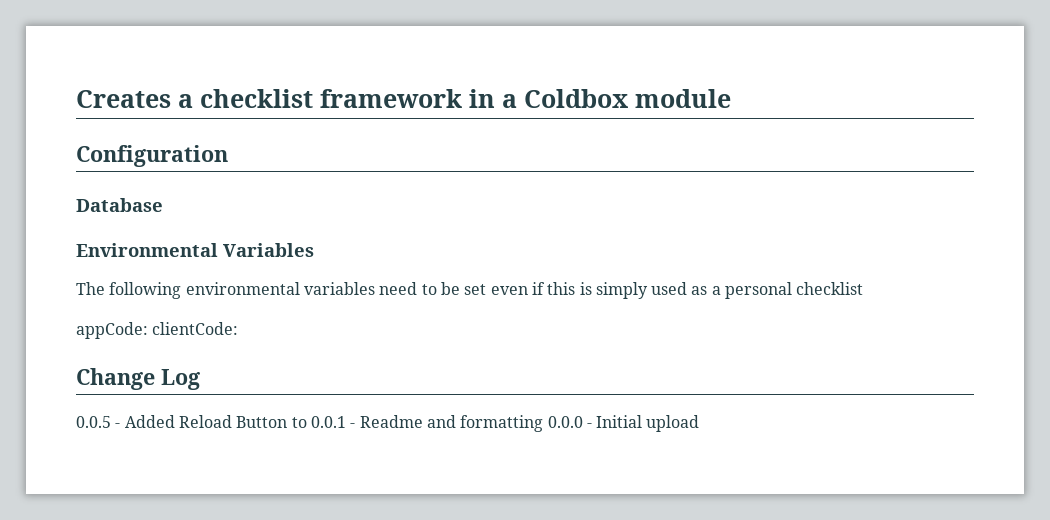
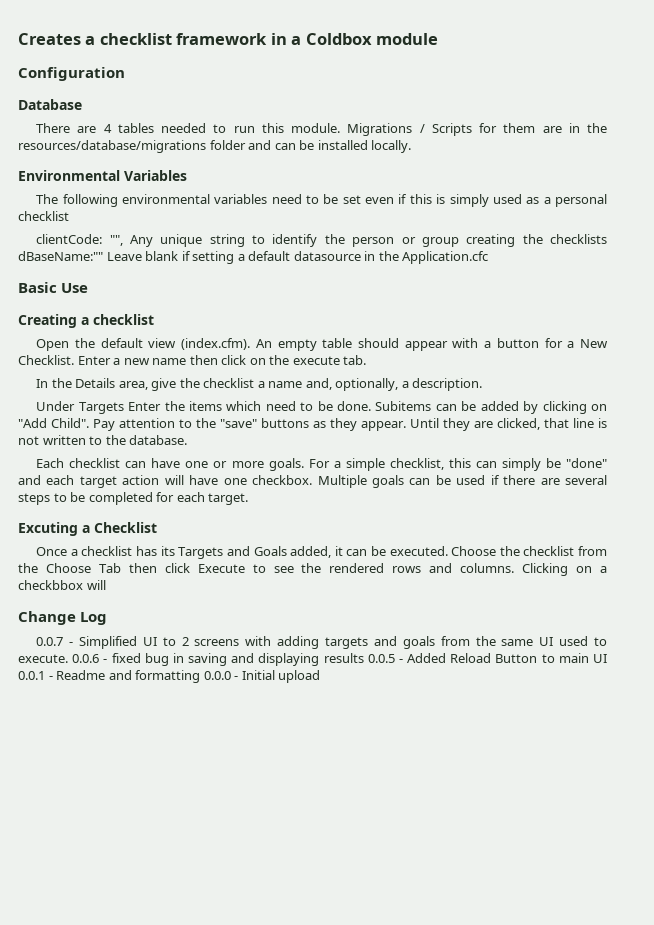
(163, 205) none -> [36,123,607,136] [18,140,412,153] // There are 4 tables needed to run this module. Migrations / Scripts for them are in the resources/database/migrations folder and can be installed locally.
[76,322,148,339] appCode: -> (69, 216) none
[76,368,200,390] // Change Log // -> [109,234,607,247] [18,251,489,264] [18,282,89,293] [18,314,154,328] [36,338,609,351] [18,355,367,365] [36,378,483,391] [36,401,607,414] [18,418,607,431] [18,435,188,445] [36,458,607,471] [18,475,607,488] [18,492,249,505] [18,522,157,536] [36,546,607,559] [18,563,607,576] [18,580,106,590] [18,611,108,625] [36,636,607,649] [18,653,364,666] "", Any unique string to identify the person or group creating the checklists dBaseName:"" Leave blank if setting a default datasource in the Application.cfc // Basic Use // Creating a checklist // Open the default view (index.cfm). An empty table should appear with a button for a New Checklist. Enter a new name then click on the execute tab. // In the Details area, give the checklist a name and, optionally, a description. // Under Targets Enter the items which need to be done. Subitems can be added by clicking on "Add Child". Pay attention to the "save" buttons as they appear. Until they are clicked, that line is not written to the database. // Each checklist can have one or more goals. For a simple checklist, this can simply be "done" and each target action will have one checkbox. Multiple goals can be used if there are several steps to be completed for each target. // Excuting a Checklist // Once a checklist has its Targets and Goals added, it can be executed. Choose the checklist from the Choose Tab then click Execute to see the rendered rows and columns. Clicking on a checkbbox will // Change Log // 0.0.7 - Simplified UI to 2 screens with adding targets and goals from the same UI used to execute. 0.0.6 - fixed bug in saving and displaying results
(307, 422) none -> [558,653,607,663] main UI

